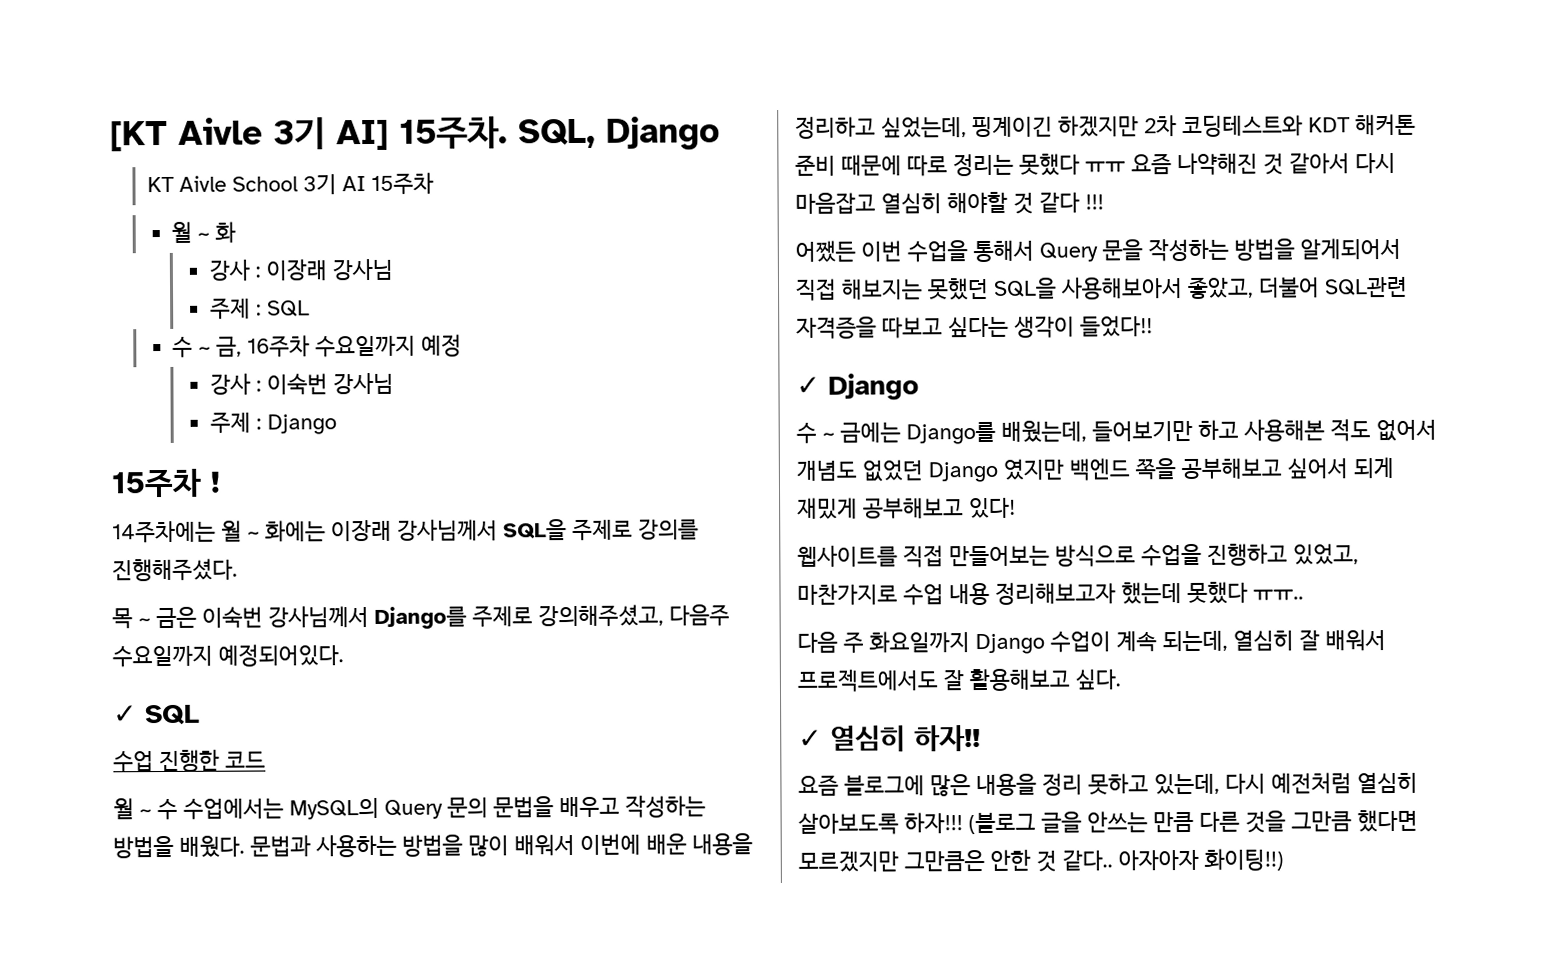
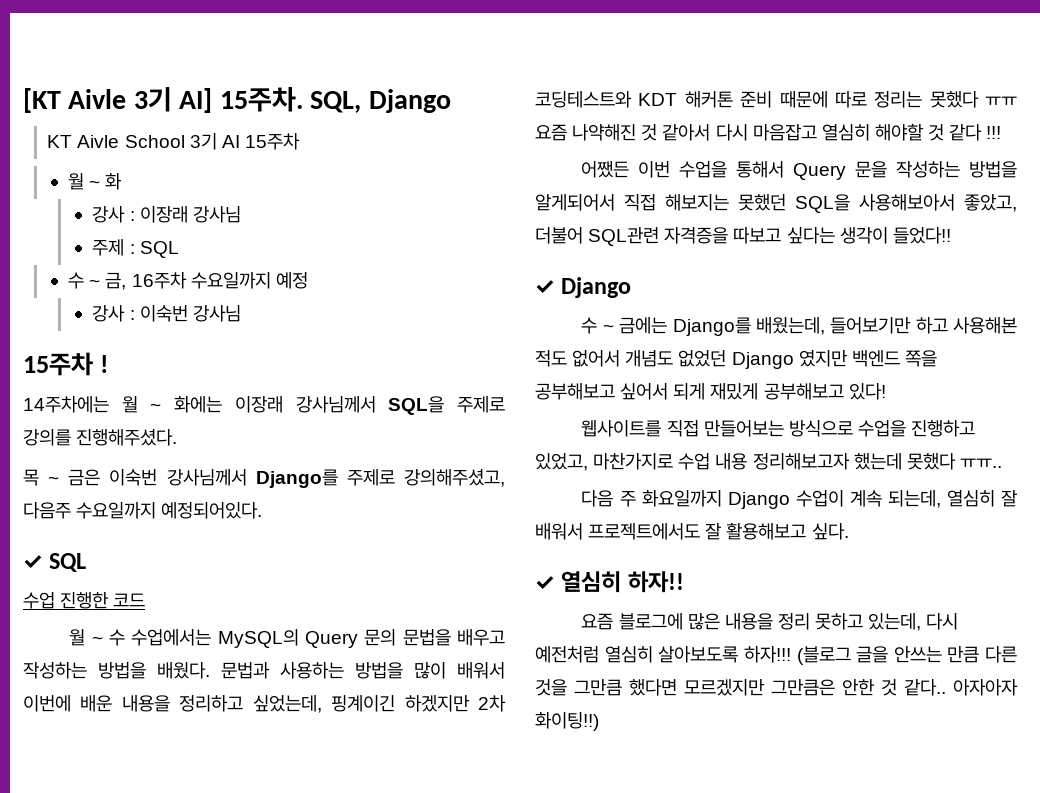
[209,411,337,435] // 주제 : Django -> (241, 313) none

